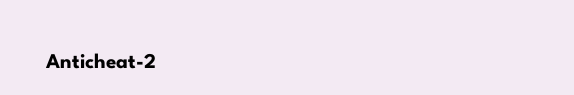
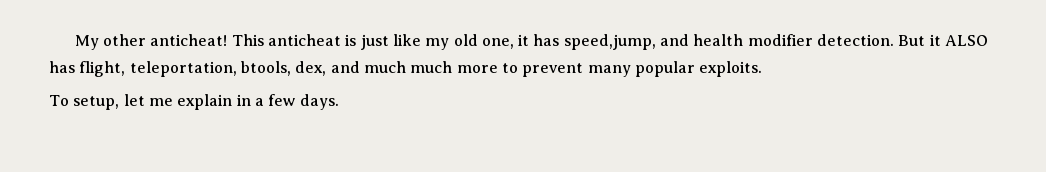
[45,53,156,69] Anticheat-2 -> [74,34,989,50] [49,61,763,77] [49,94,339,110] My other anticheat! This anticheat is just like my old one, it has speed,jump, and health modifier detection. But it ALSO has flight, teleportation, btools, dex, and much much more to prevent many popular exploits. // To setup, let me explain in a few days.

